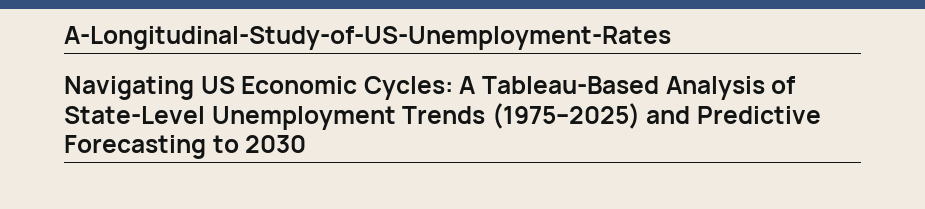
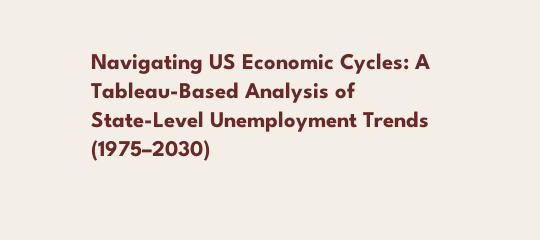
[64,26,671,50] A-Longitudinal-Study-of-US-Unemployment-Rates // -> (91, 64) none
[491,103,822,129] [64,135,307,159] (1975–2025) and Predictive Forecasting to 2030 -> [91,140,210,161] (1975–2030)

